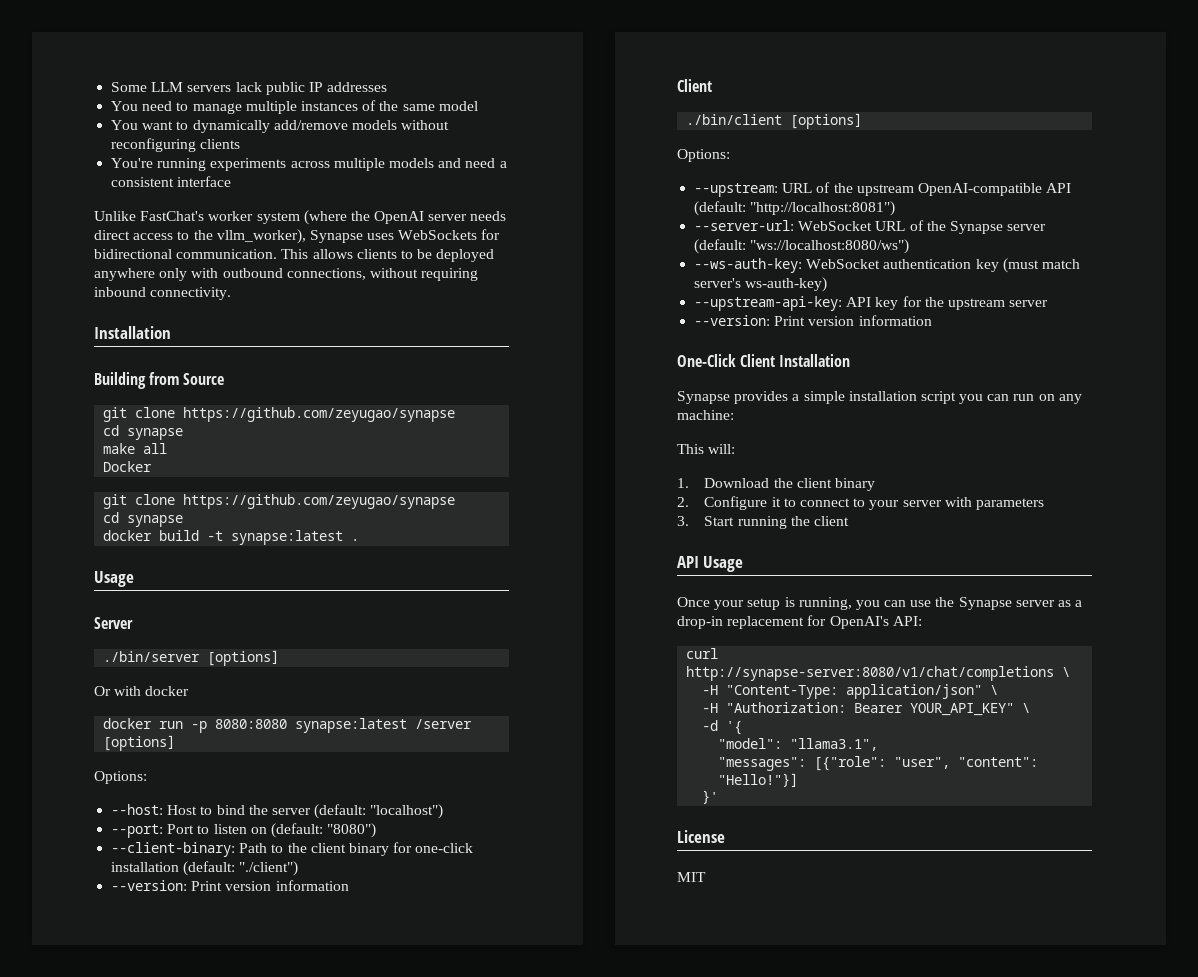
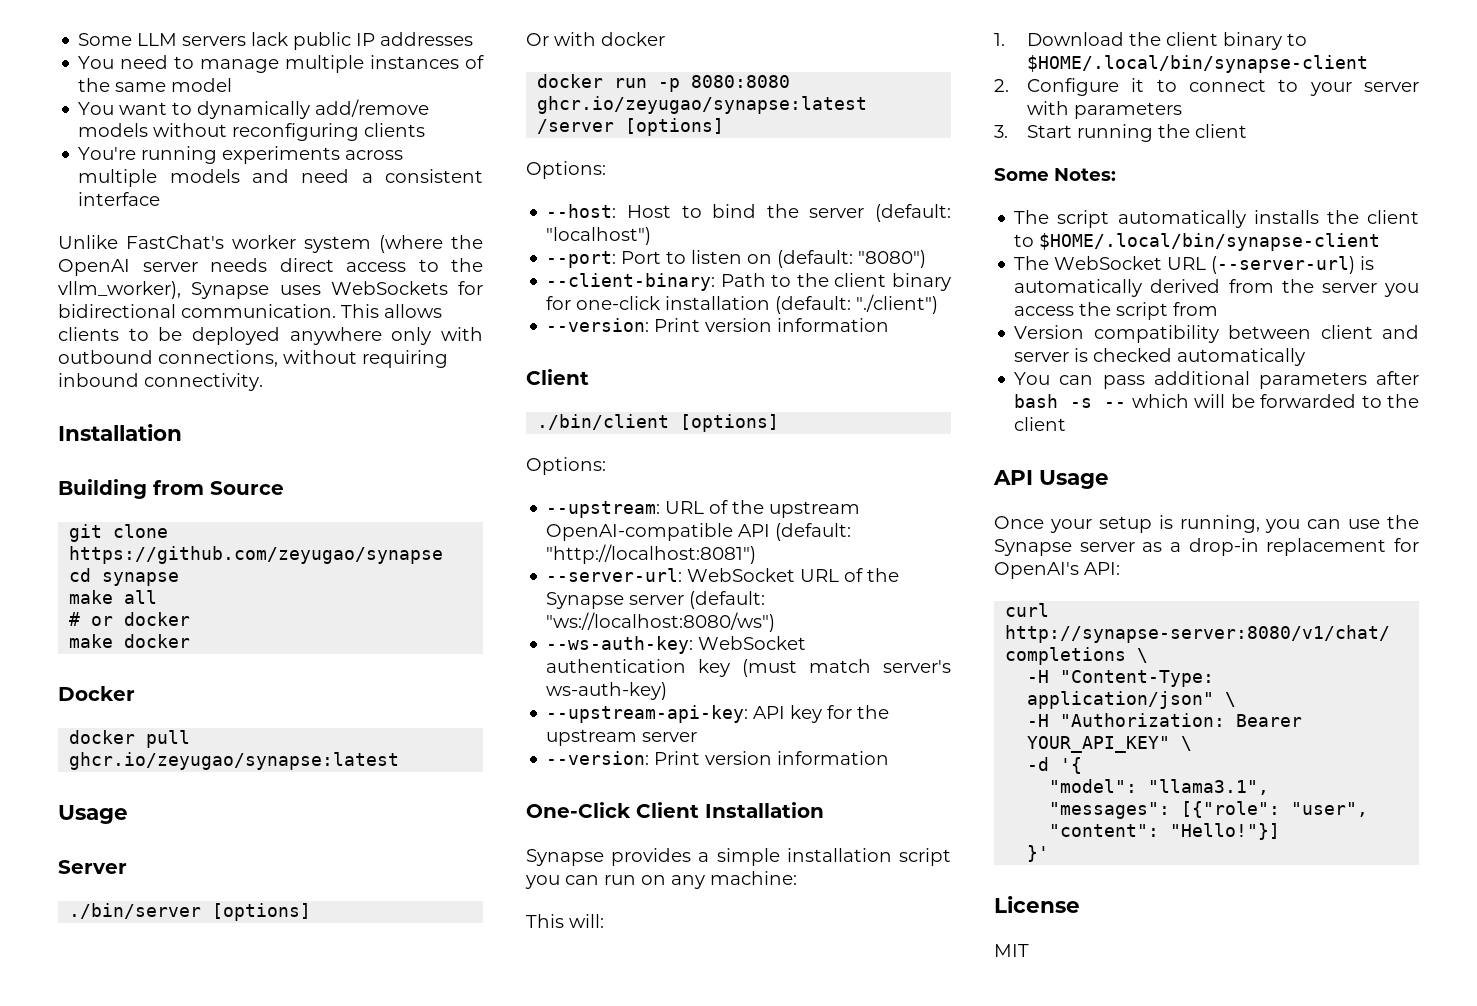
[103,461,153,472] [103,494,456,509] [103,512,184,527] [103,530,360,545] Docker // git clone https://github.com/zeyugao/synapse // cd synapse // docker build -t synapse:latest . -> [69,612,191,626] [69,634,191,648] [58,686,135,701] [69,730,191,748] [69,752,400,770] # or docker // make docker // Docker // docker pull ghcr.io/zeyugao/synapse:latest
[295,718,408,733] synapse:latest -> [537,96,868,114] ghcr.io/zeyugao/synapse:latest
(876, 484) none -> [1287,33,1308,46] [1027,55,1369,73] to $HOME/.local/bin/synapse-client
(850, 521) none -> [994,168,1116,181] [1014,210,1419,228] [1014,233,1381,251] [1014,256,1375,274] [1014,279,1419,297] [1014,302,1219,320] [1014,325,1419,343] [1014,348,1306,366] [1014,371,1419,389] [1014,394,1419,408] [1014,417,1067,431] // Some Notes: // The script automatically installs the client to $HOME/.local/bin/synapse-client // The WebSocket URL (--server-url) is automatically derived from the server you access the script from // Version compatibility between client and server is checked automatically // You can pass additional parameters after bash -s -- which will be forwarded to the client

